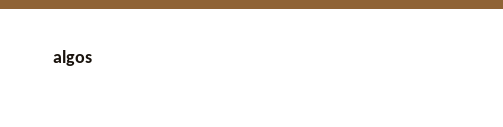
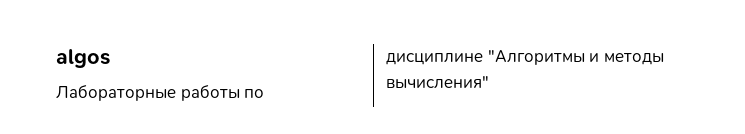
(92, 58) none -> [56,85,265,101] [386,50,664,65] [386,76,489,89] // Лабораторные работы по дисциплине "Алгоритмы и методы вычисления"

